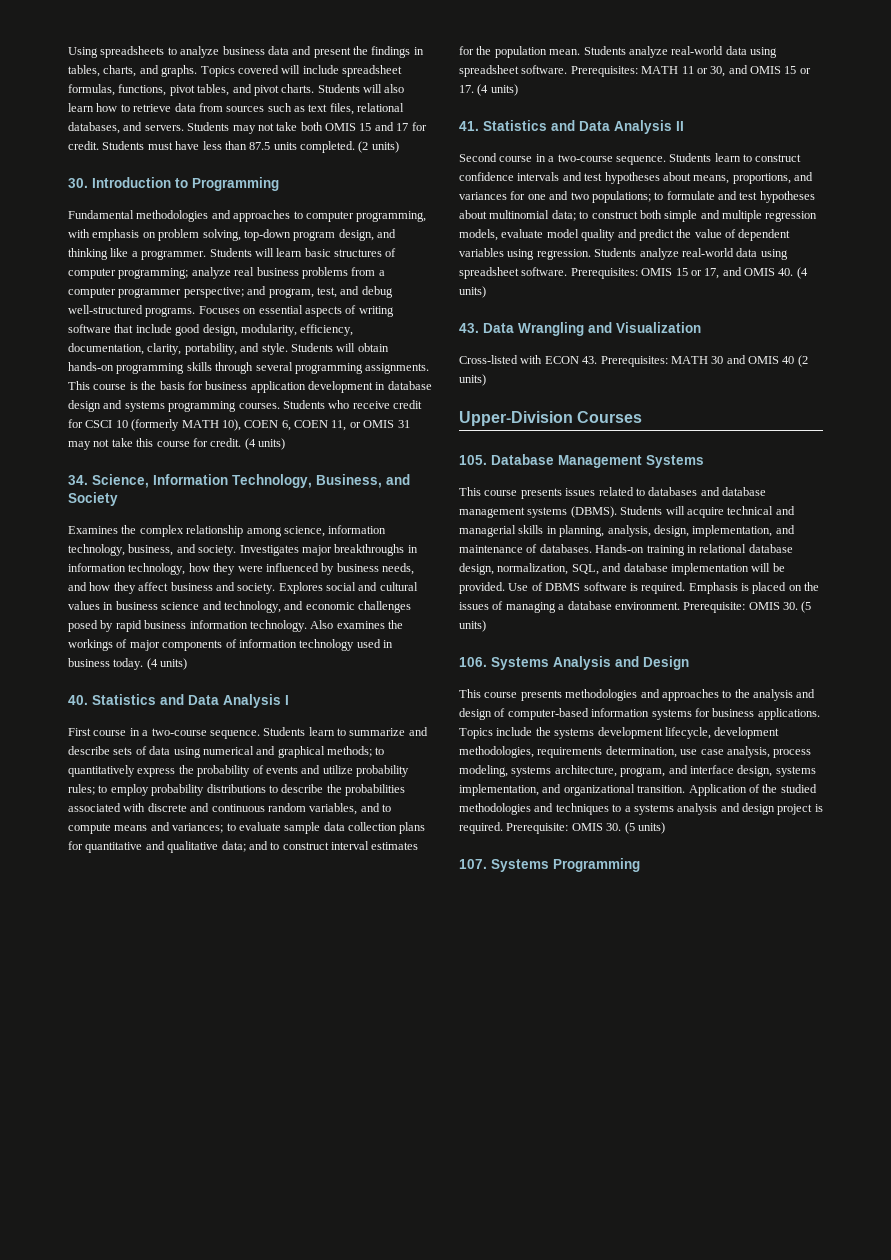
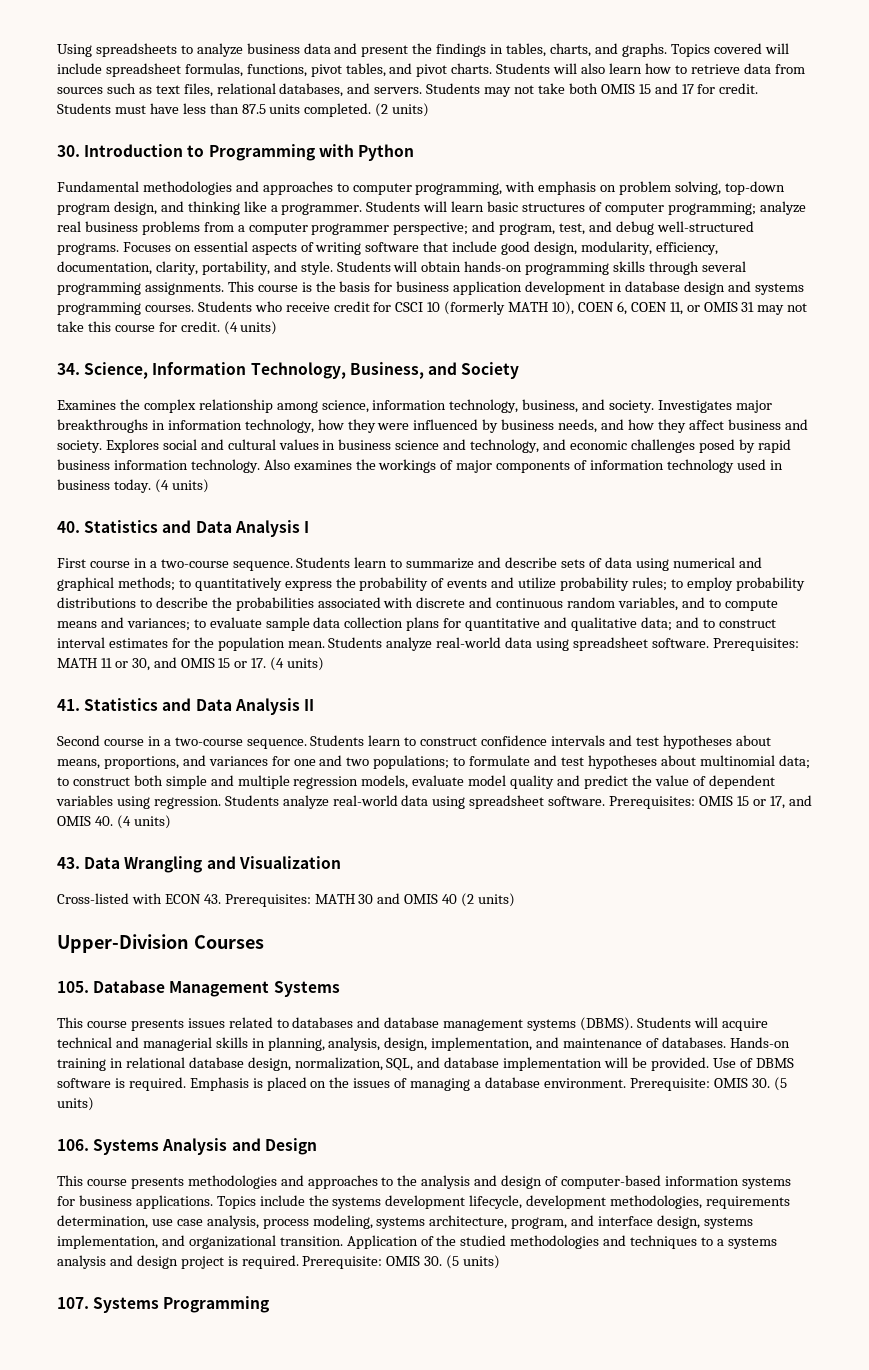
(279, 184) none -> [318,144,414,161] with Python

